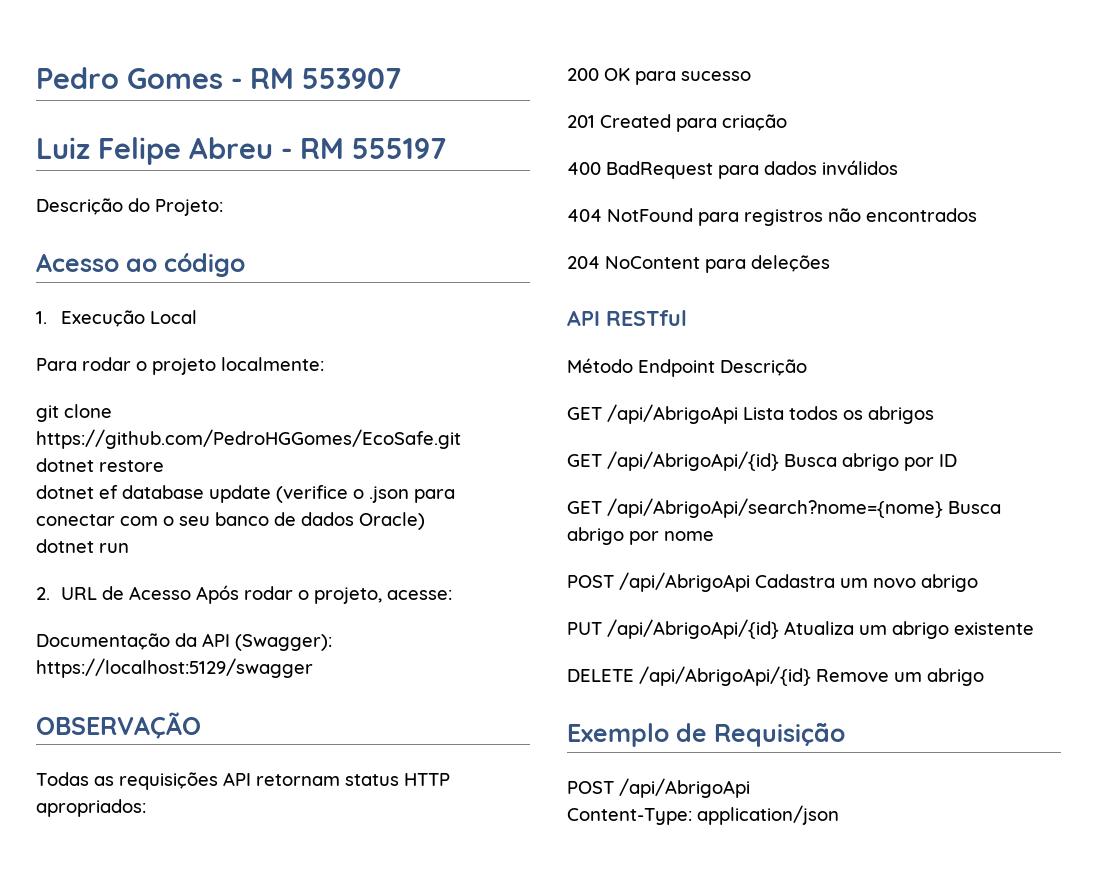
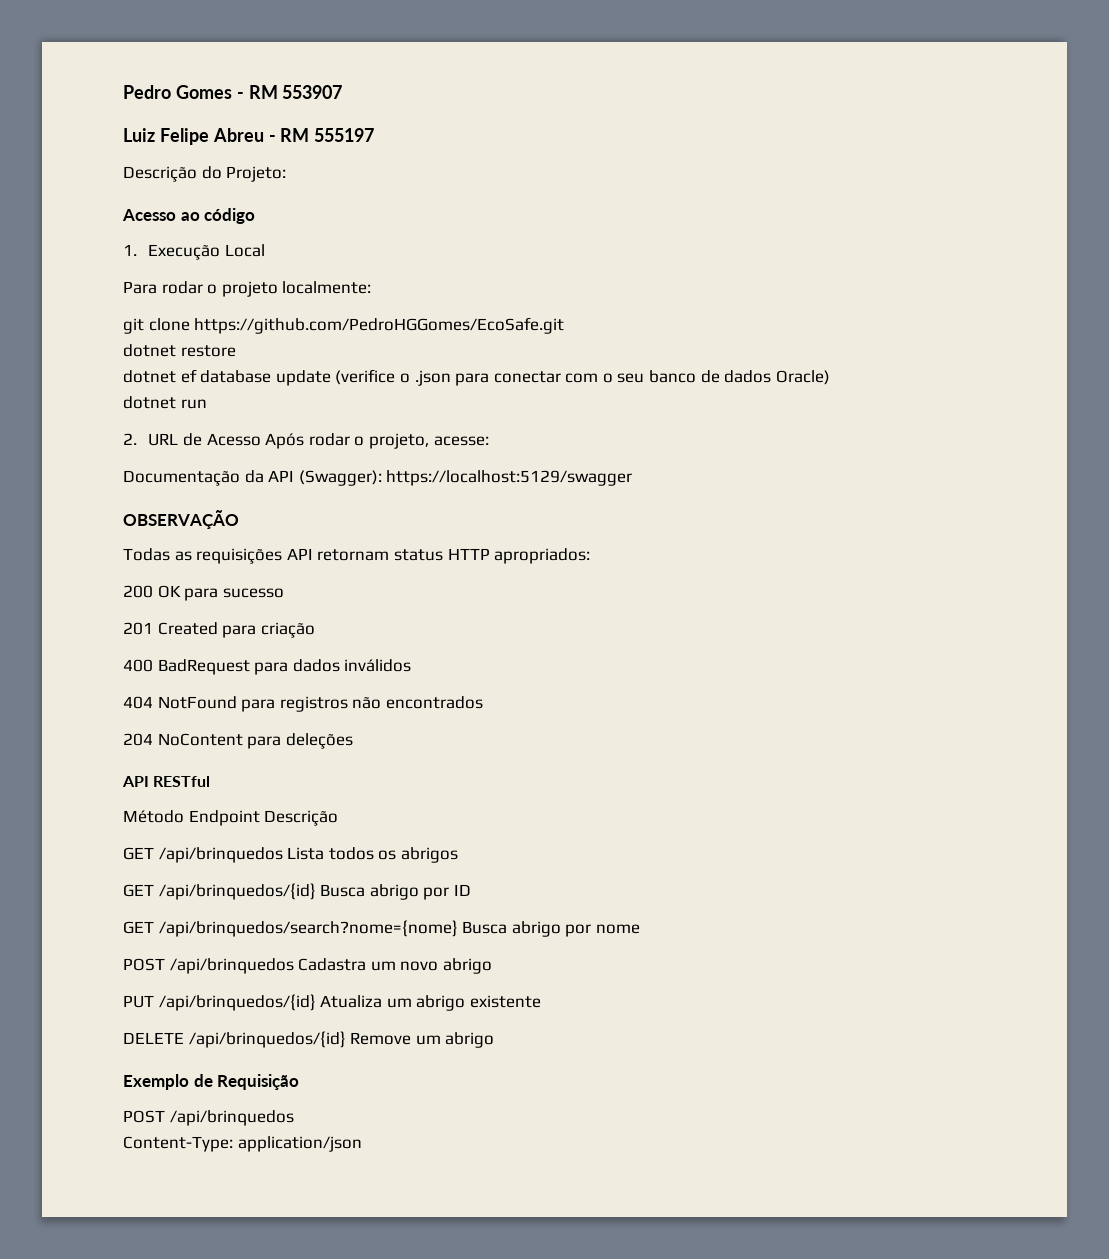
[607,404,738,424] /api/AbrigoApi -> [158,847,283,863] /api/brinquedos
[607,451,779,471] /api/AbrigoApi/{id} -> [158,883,316,900] /api/brinquedos/{id}
[607,498,943,518] /api/AbrigoApi/search?nome={nome} -> [158,920,458,937] /api/brinquedos/search?nome={nome}
[619,572,750,592] /api/AbrigoApi -> [169,958,294,974] /api/brinquedos
[607,619,779,639] /api/AbrigoApi/{id} -> [158,994,316,1011] /api/brinquedos/{id}
[639,666,811,686] /api/AbrigoApi/{id} -> [188,1031,346,1048] /api/brinquedos/{id}
[619,778,750,798] /api/AbrigoApi -> [169,1110,294,1126] /api/brinquedos

